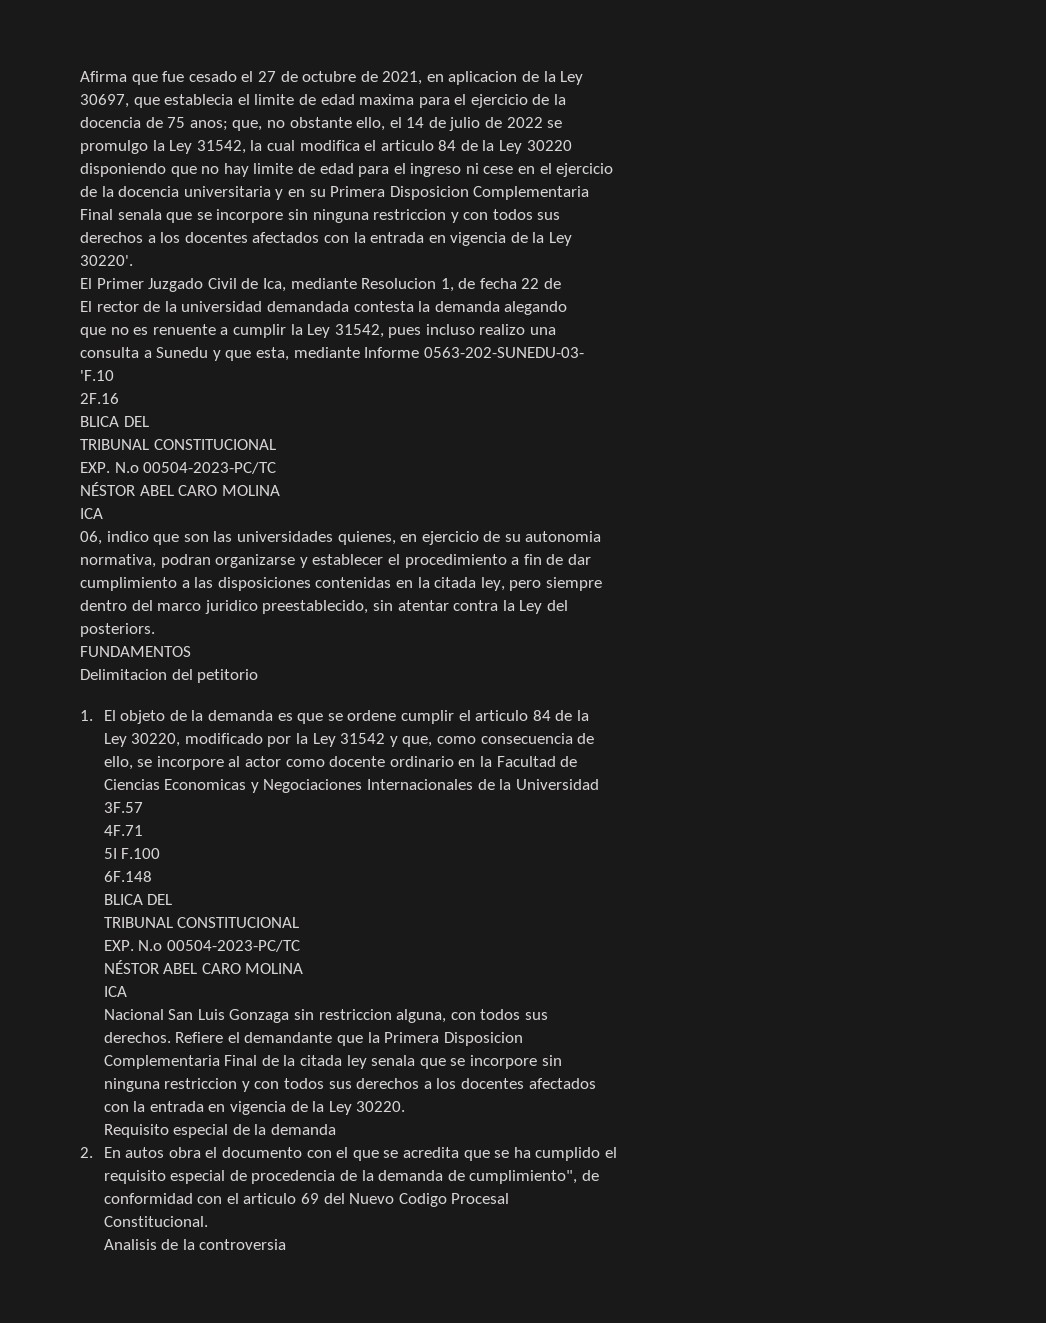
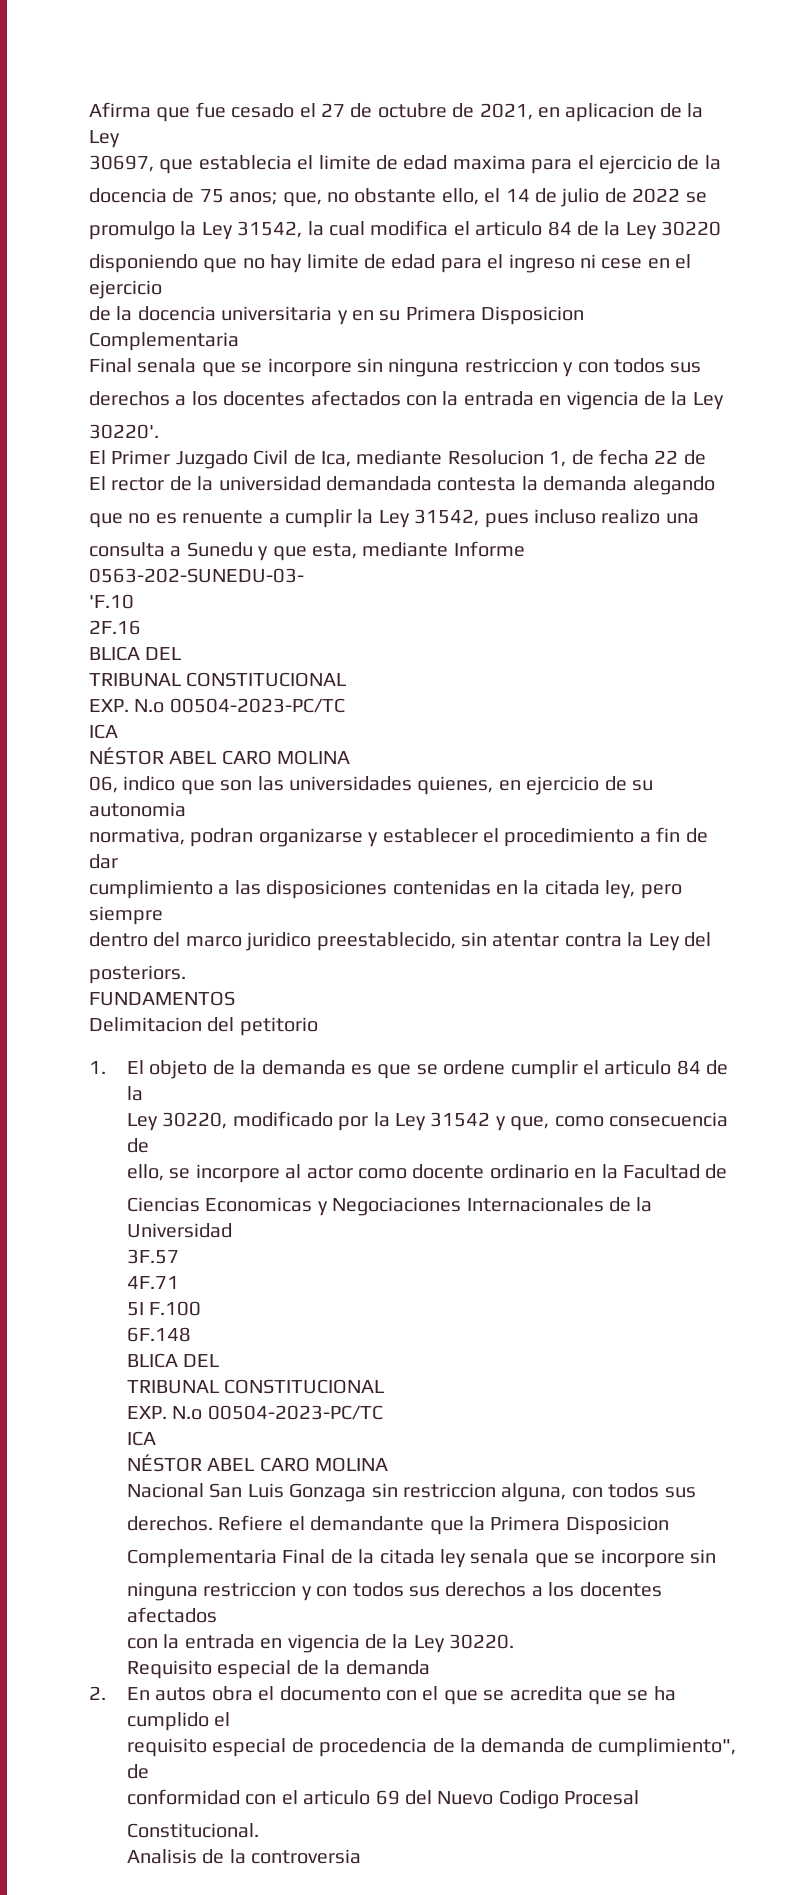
[80,482,280,496] [80,508,103,519] // NÉSTOR ABEL CARO MOLINA // ICA -> [89,724,118,739] [89,747,351,765] // ICA // NÉSTOR ABEL CARO MOLINA
[103,960,304,974] [103,986,127,997] // NÉSTOR ABEL CARO MOLINA // ICA -> [127,1431,157,1446] [127,1454,389,1472] // ICA // NÉSTOR ABEL CARO MOLINA

